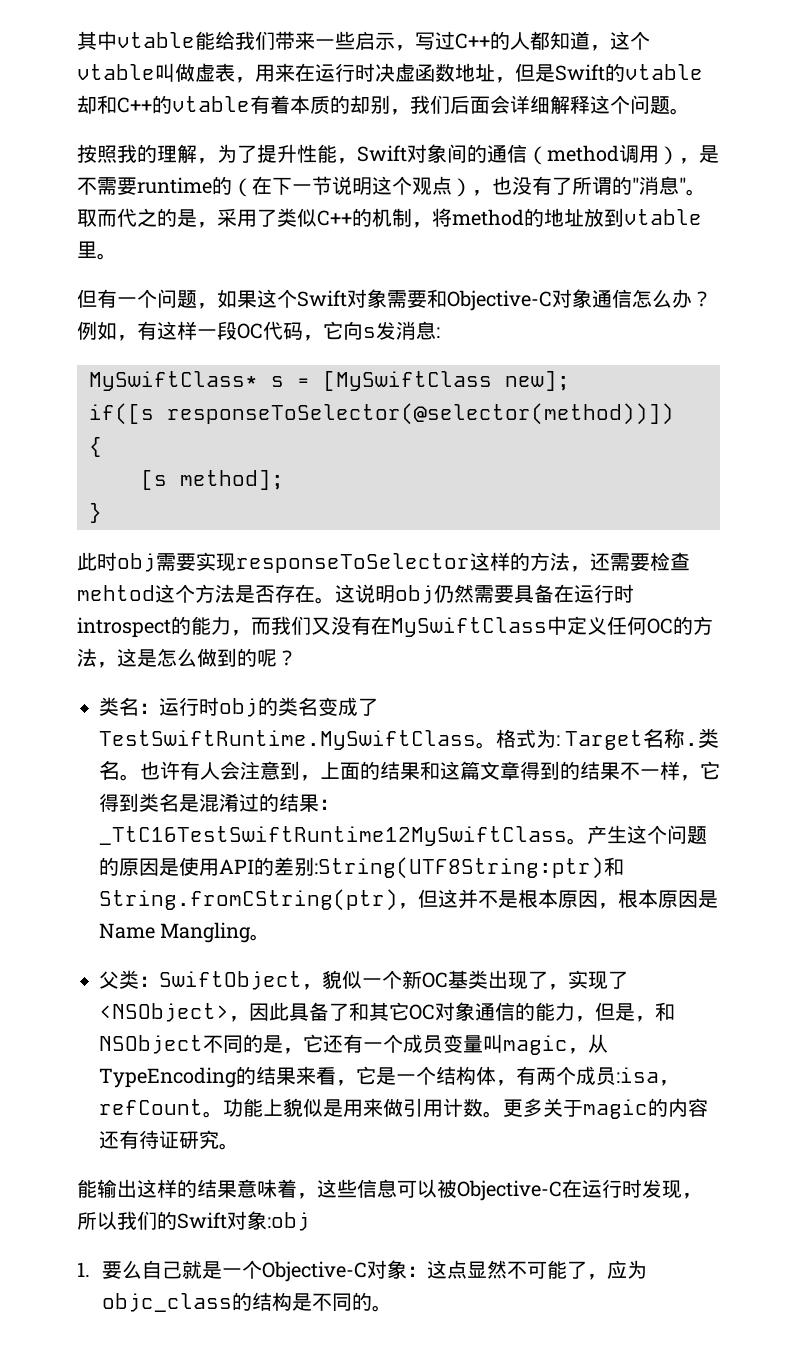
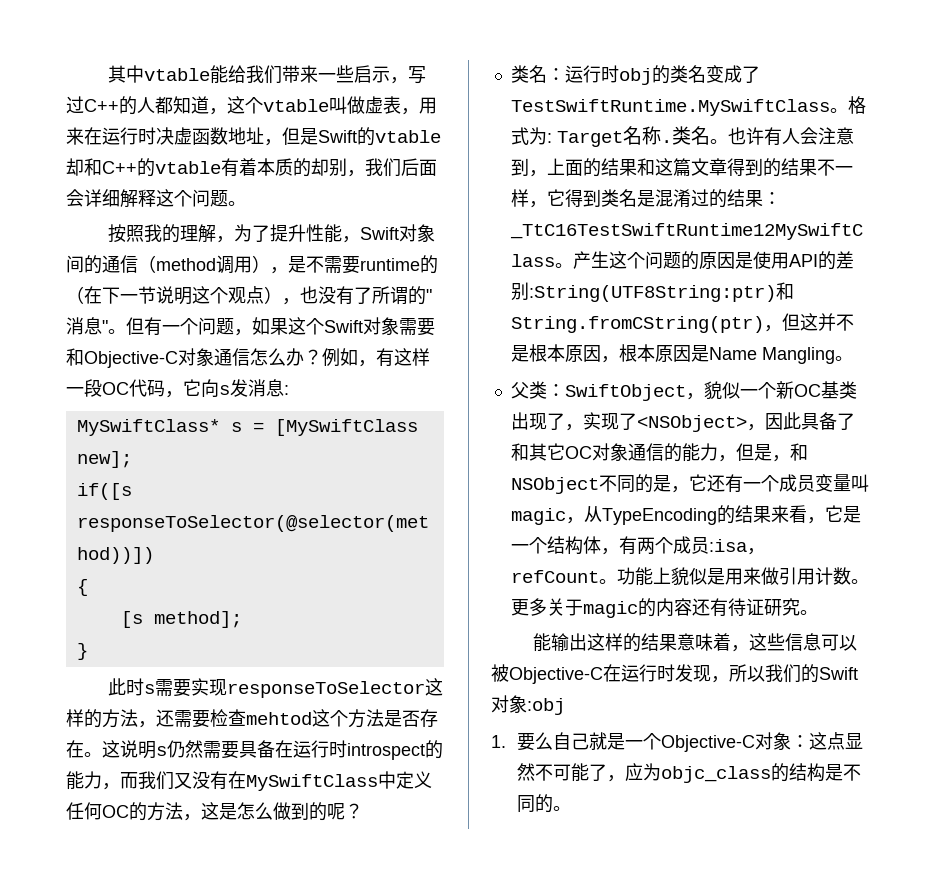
[77,208,702,228] [77,241,117,260] 取而代之的是，采用了类似C++的机制，将method的地址放到vtable里。 // -> (126, 331) none
[117,553,156,572] obj -> [144,684,156,694] s
[395,585,434,604] obj -> [156,746,167,756] s

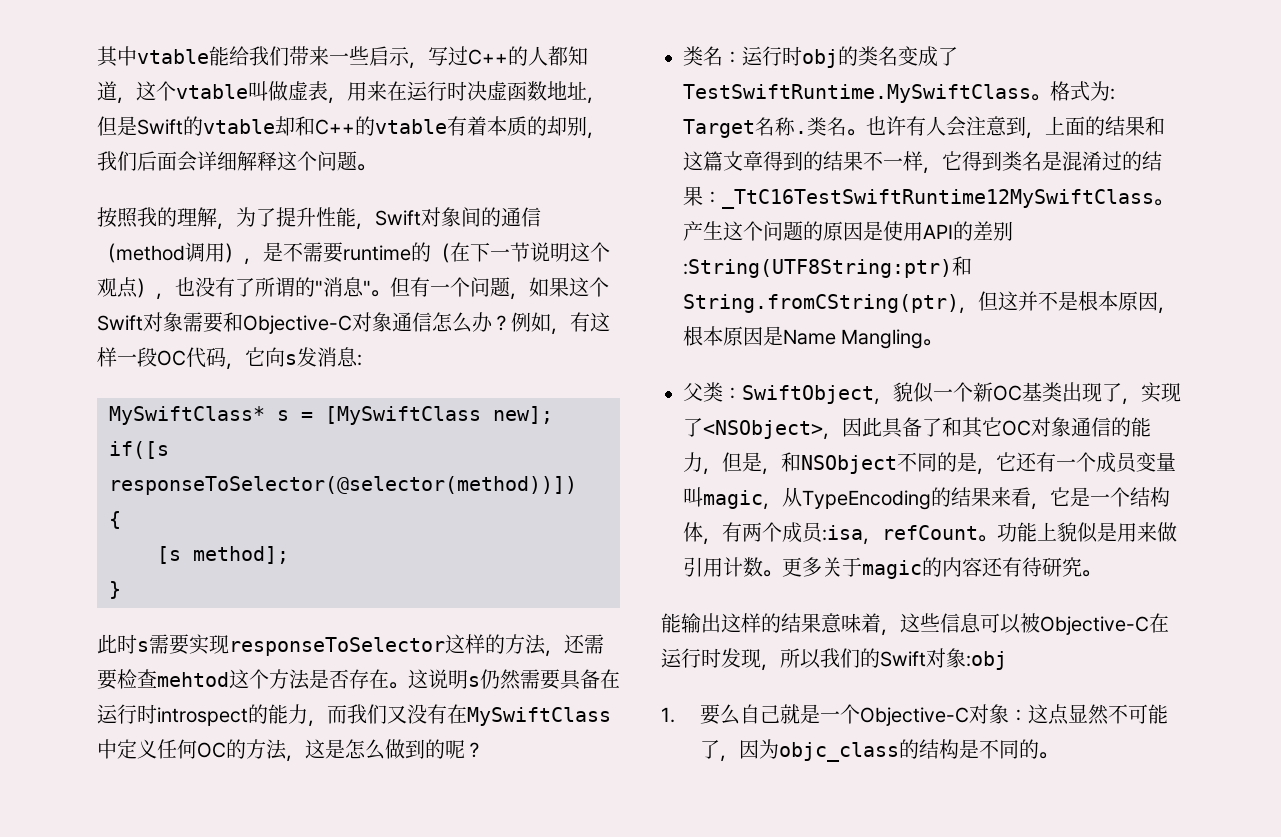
[745,598,764,616] 证 -> (1042, 567) none
[625,763,644,781] 应 -> [738,740,759,759] 因

